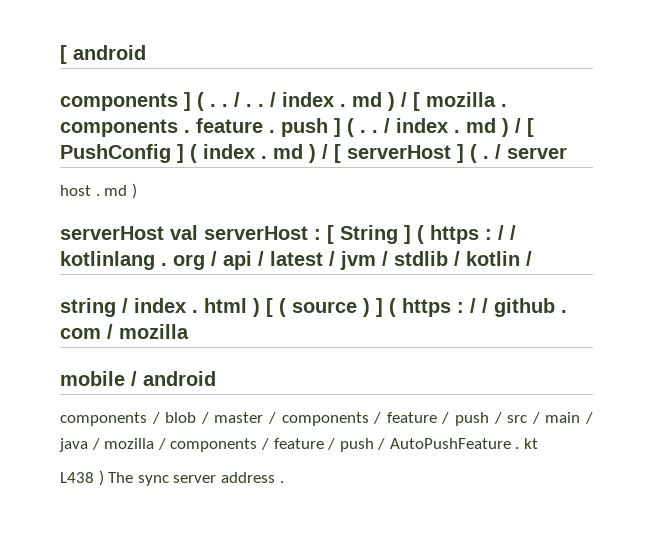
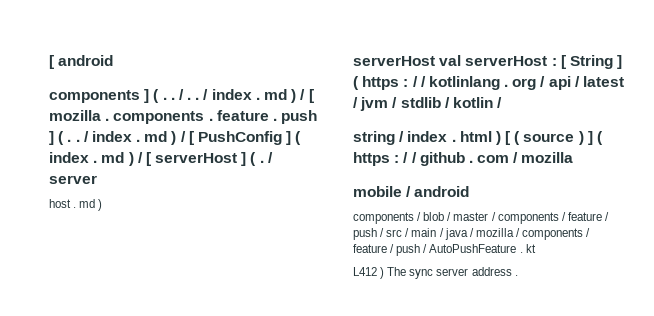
[60,472,94,483] L438 -> [353,267,377,276] L412

